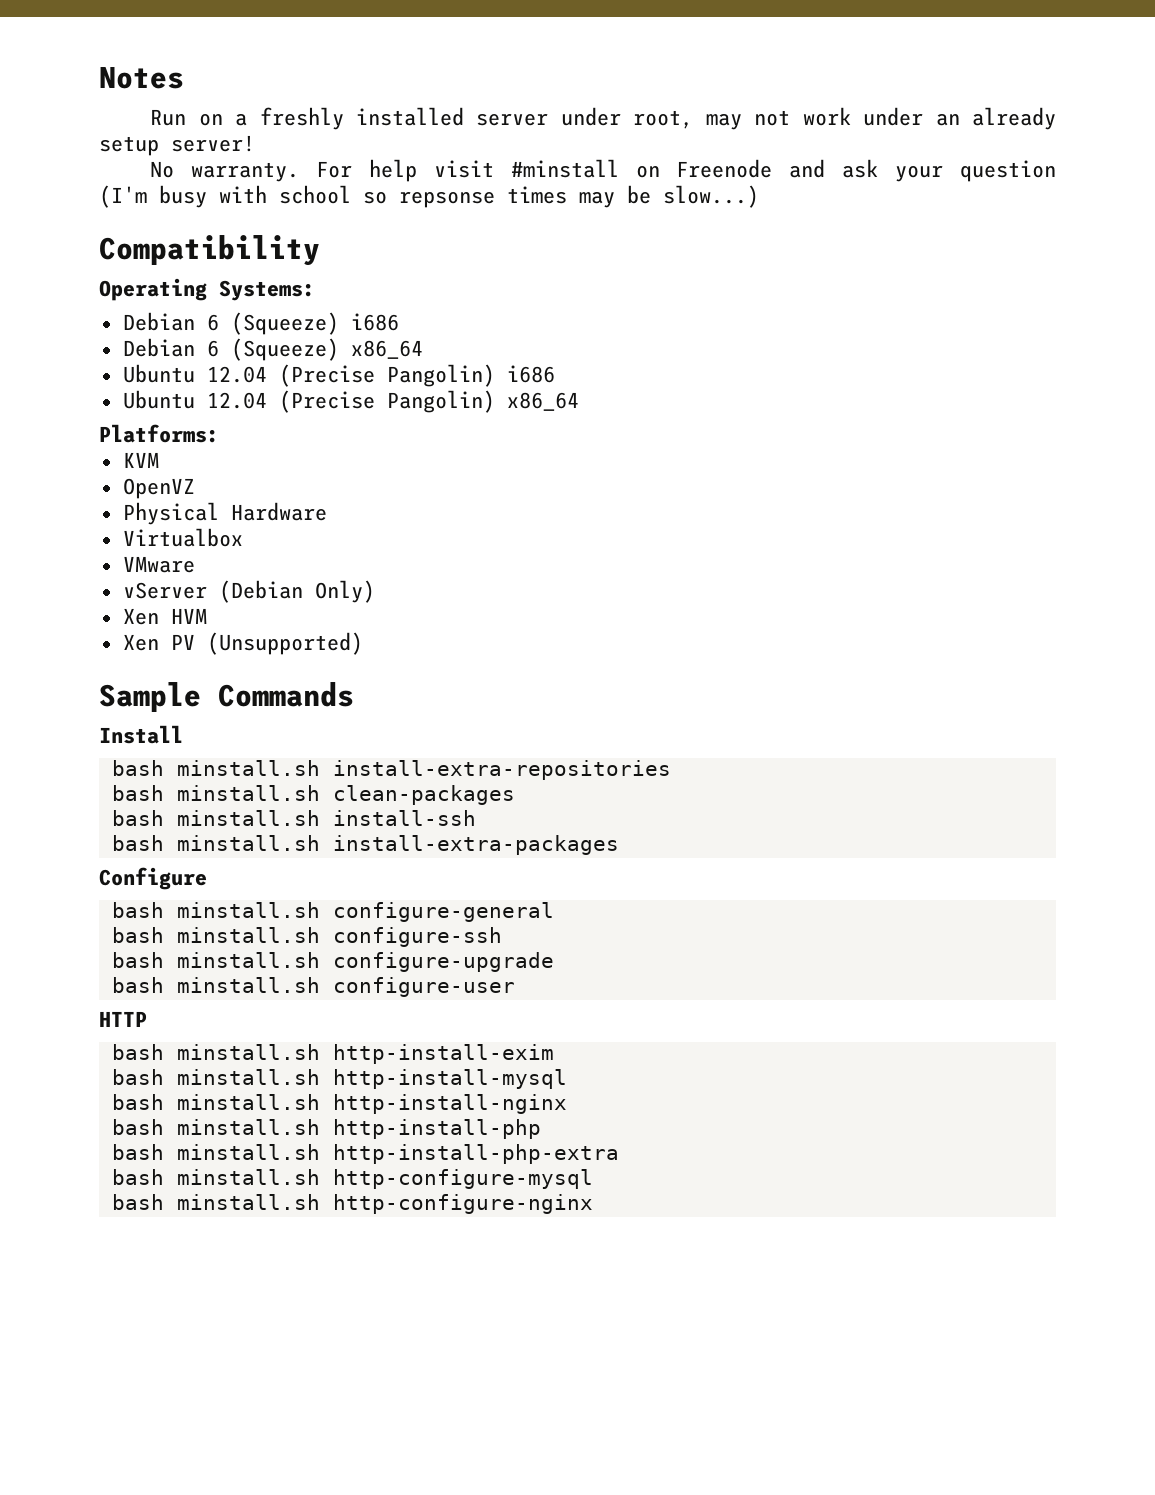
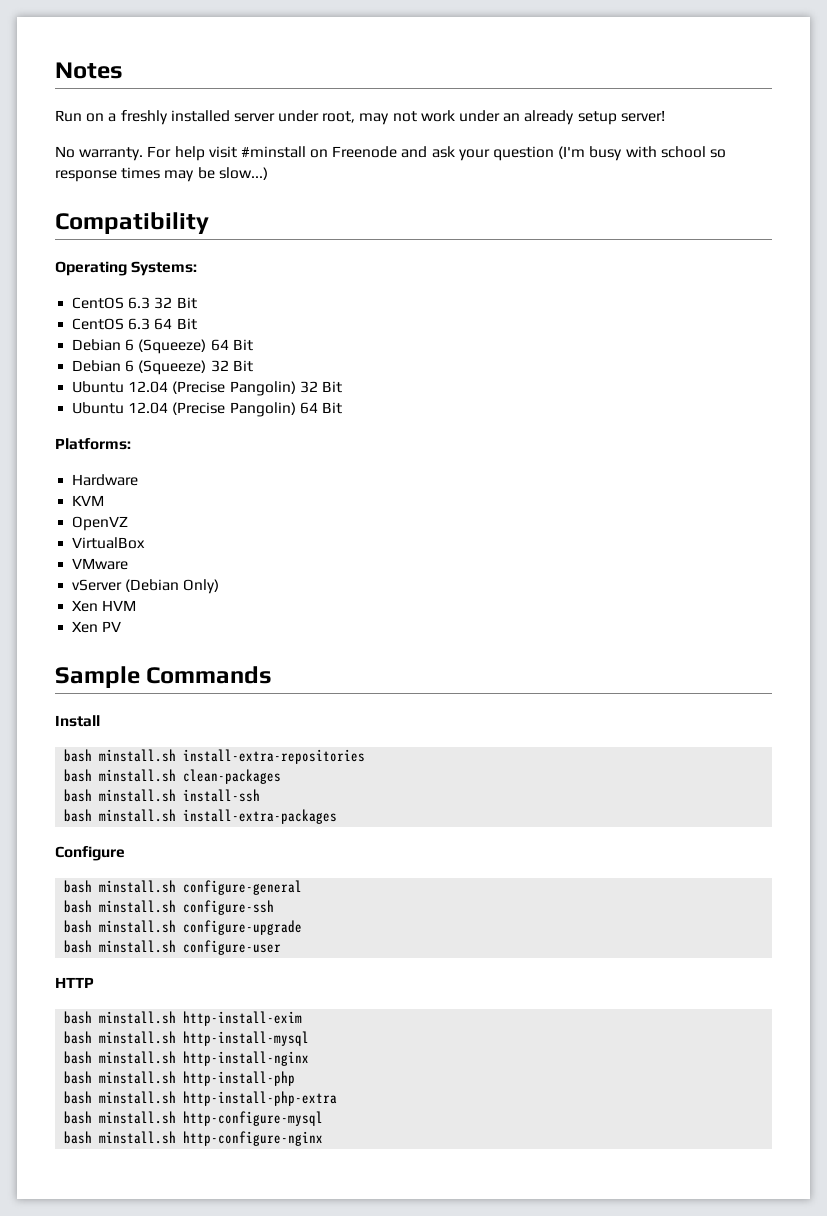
[399,191,495,208] repsonse -> [55,170,117,182] response
[122,312,399,335] [122,338,423,361] [122,364,555,387] [122,390,579,413] Debian 6 (Squeeze) i686 // Debian 6 (Squeeze) x86_64 // Ubuntu 12.04 (Precise Pangolin) i686 // Ubuntu 12.04 (Precise Pangolin) x86_64 -> [72,297,197,309] [72,318,197,330] [72,339,253,354] [72,360,253,375] [72,381,342,396] [72,402,342,417] CentOS 6.3 32 Bit // CentOS 6.3 64 Bit // Debian 6 (Squeeze) 64 Bit // Debian 6 (Squeeze) 32 Bit // Ubuntu 12.04 (Precise Pangolin) 32 Bit // Ubuntu 12.04 (Precise Pangolin) 64 Bit
(219, 433) none -> [72,474,139,486] // Hardware
[122,502,327,525] [122,528,243,547] Physical Hardware // Virtualbox -> [72,537,146,549] VirtualBox
[206,632,363,655] (Unsupported) -> (122, 626) none

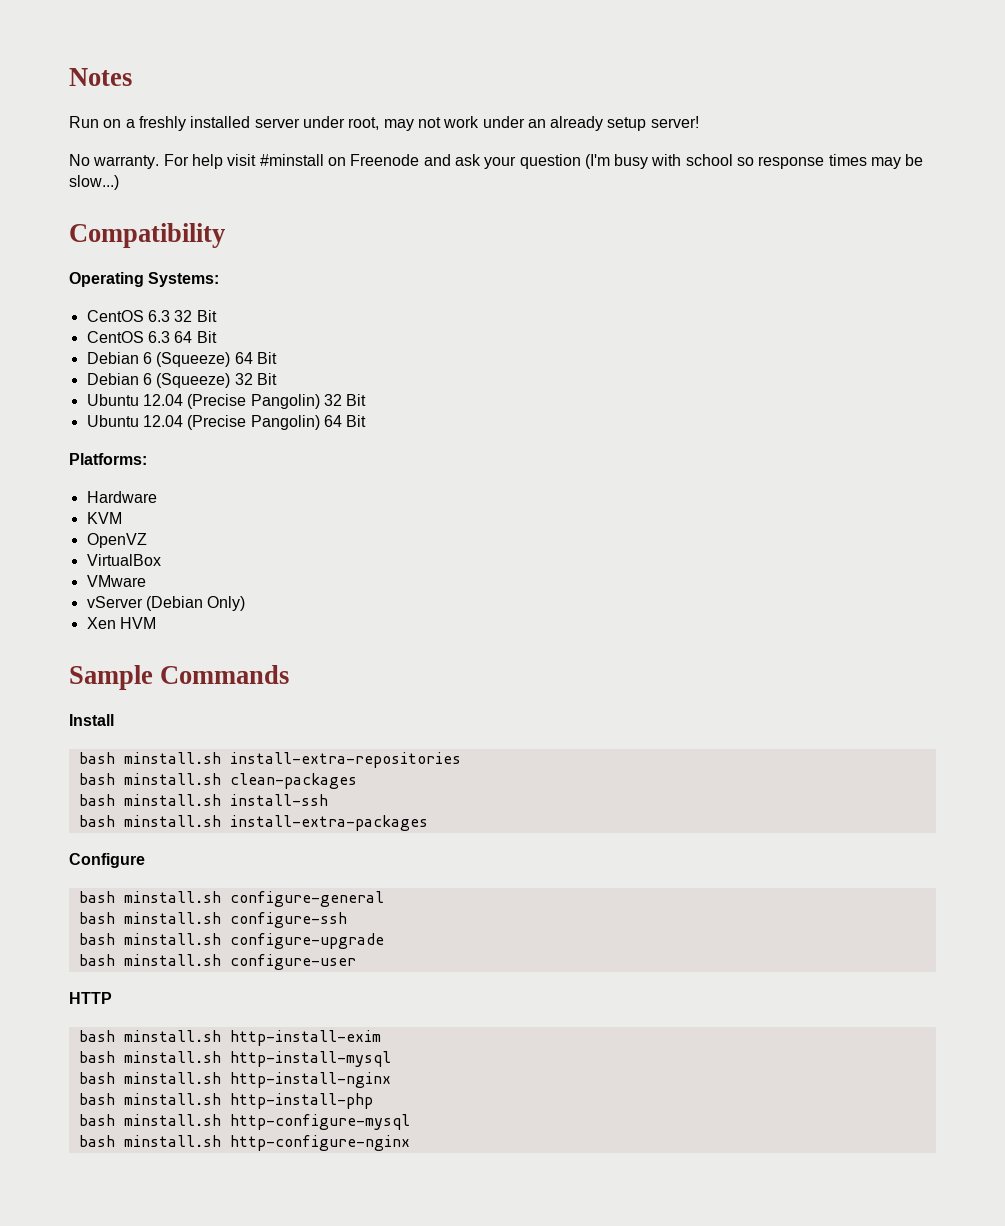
[72,621,122,633] // Xen PV -> (156, 623) none
[64,1091,338,1106] // bash minstall.sh http-install-php-extra -> (373, 1101) none

